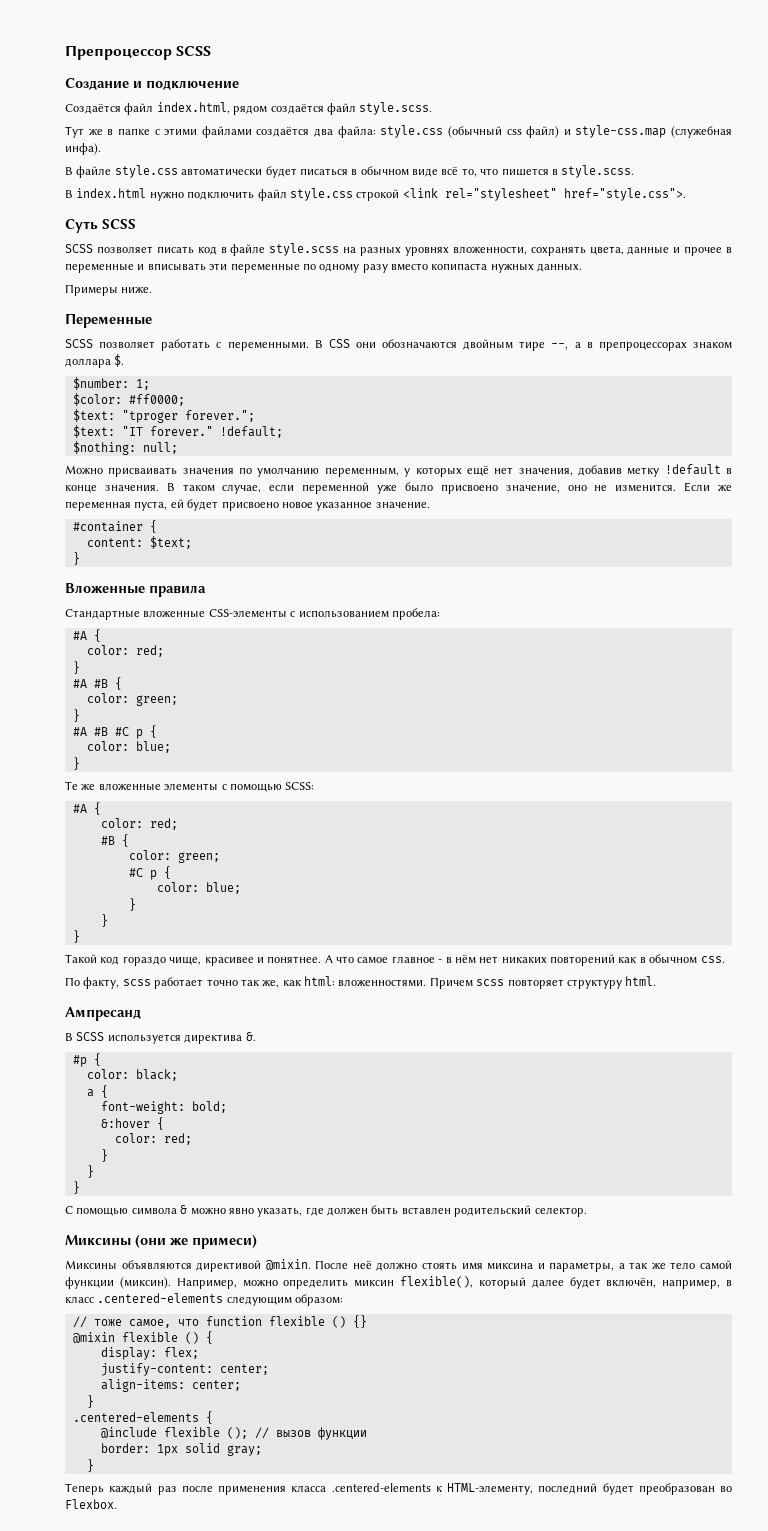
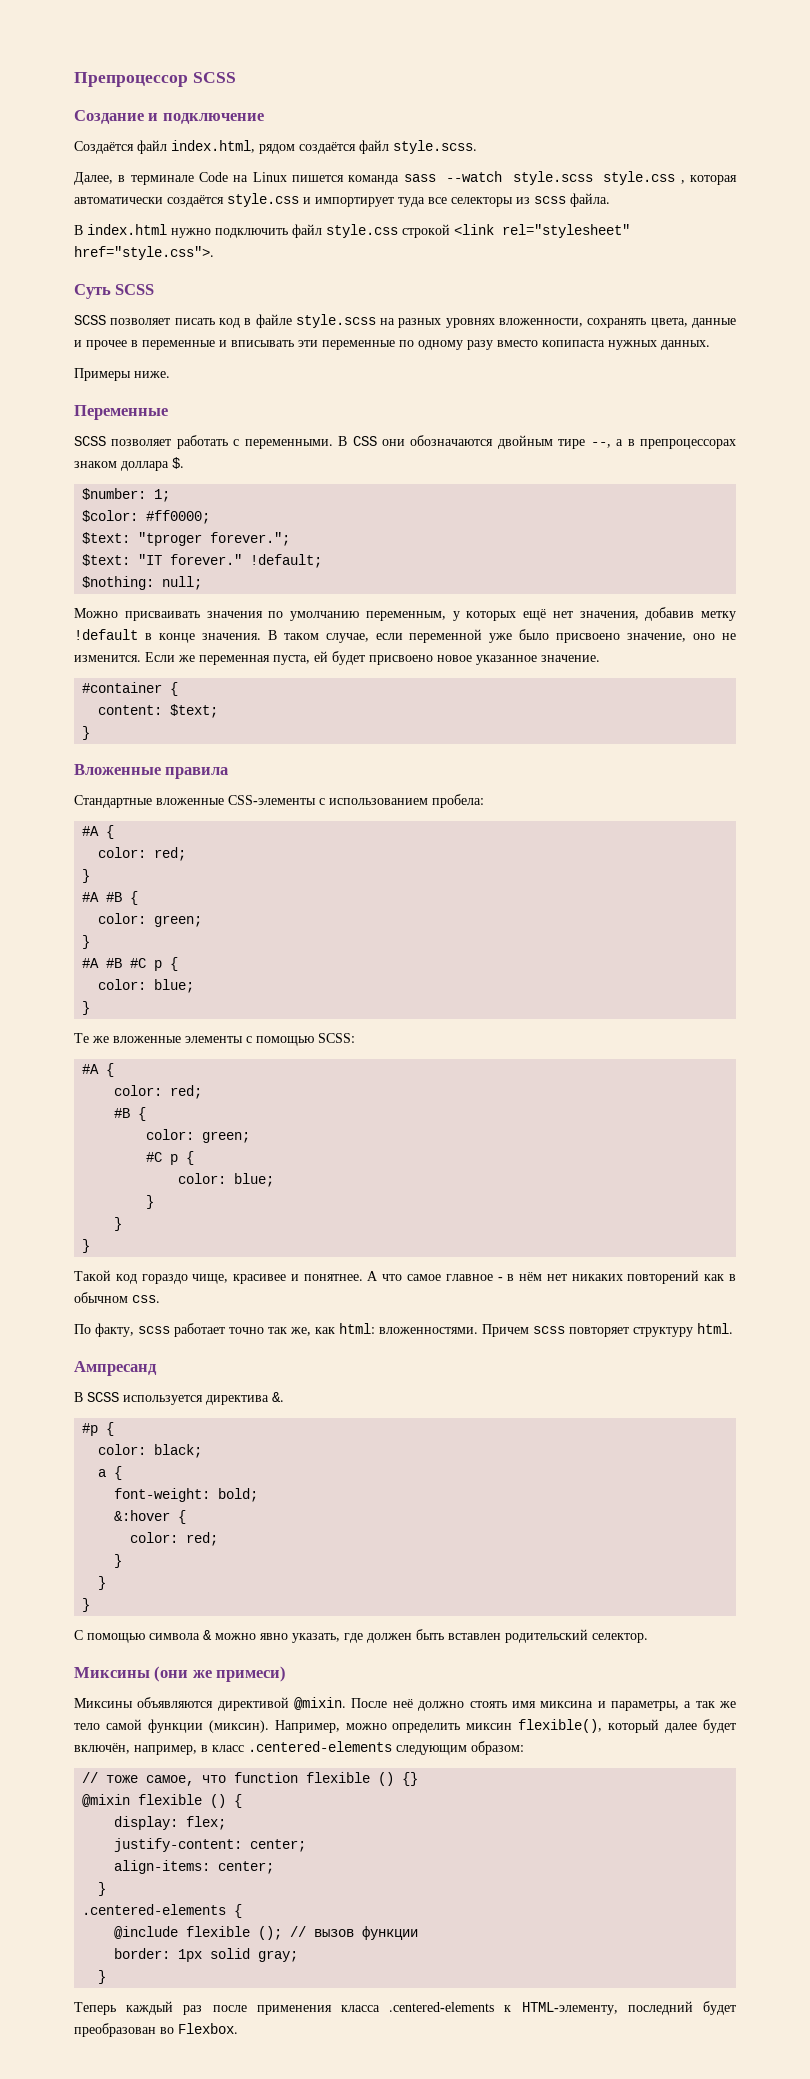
[65,125,732,138] [65,143,101,155] [65,165,635,178] Тут же в папке с этими файлами создаётся два файла: style.css (обычный css файл) и style-css.map (служебная инфа). // В файле style.css автоматически будет писаться в обычном виде всё то, что пишется в style.scss. -> [74,171,737,185] [74,193,610,207] Далее, в терминале Code на Linux пишется команда sass --watch style.scss style.css , которая автоматически создаётся style.css и импортирует туда все селекторы из scss файла.

